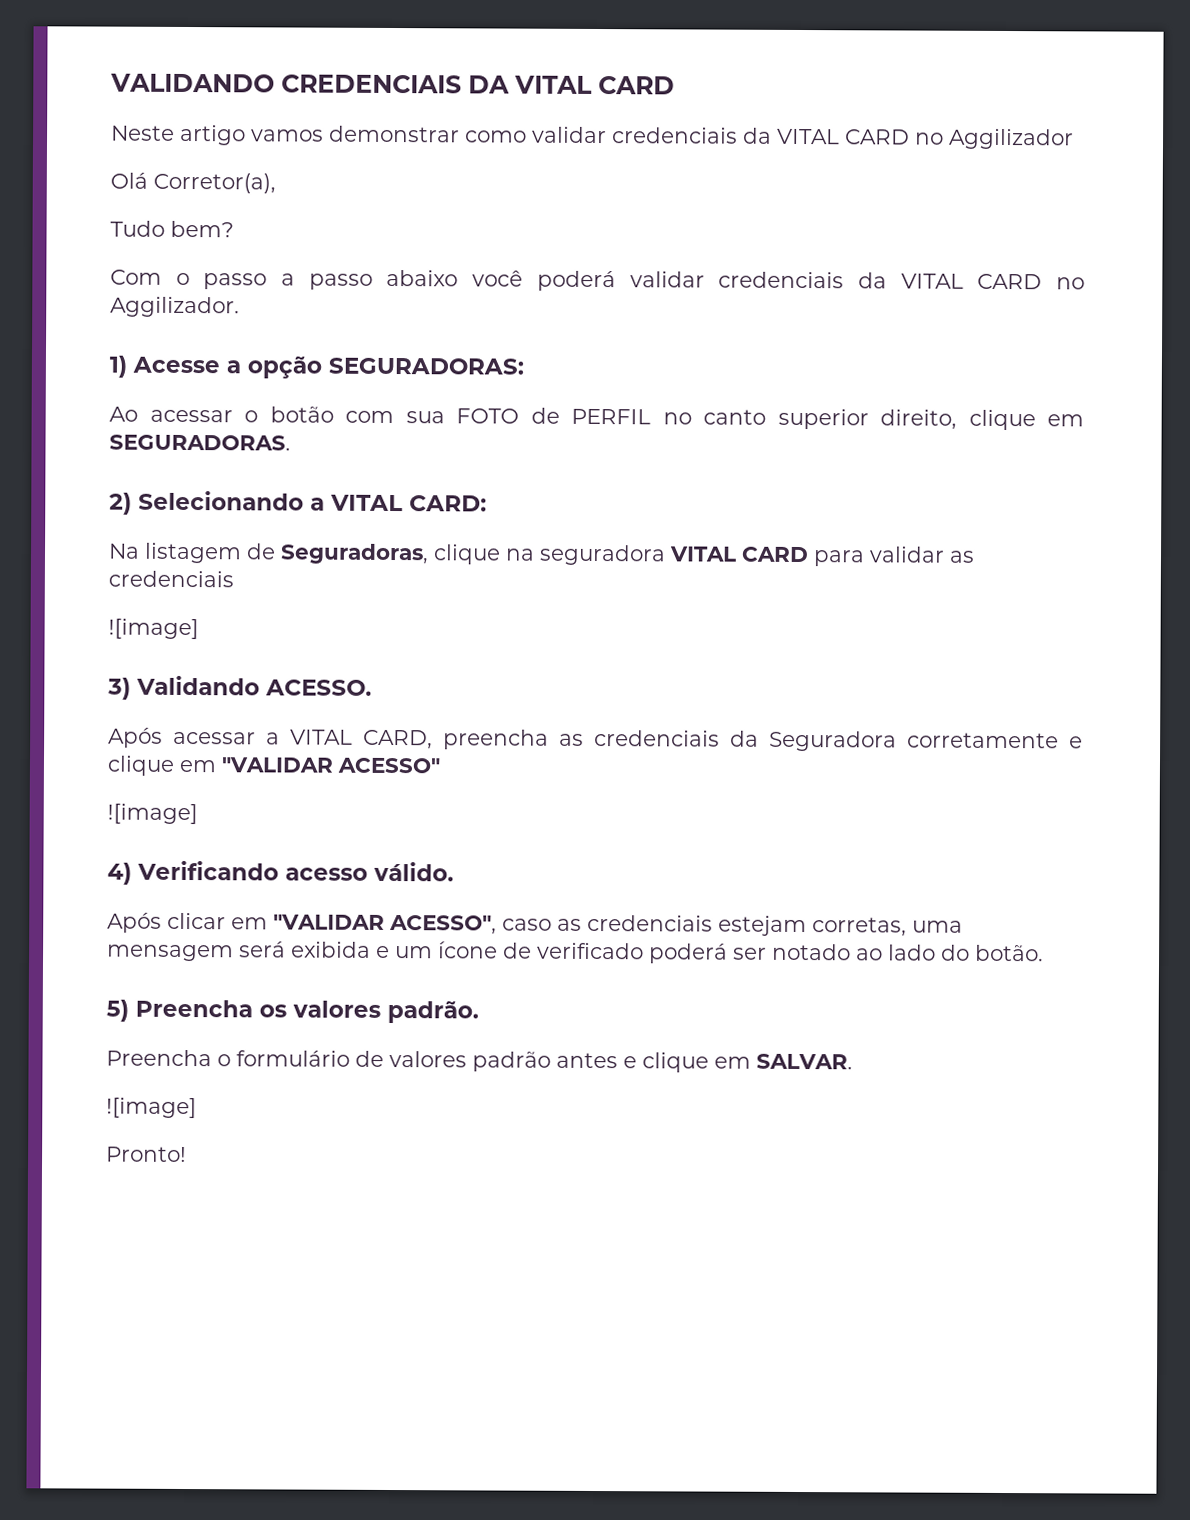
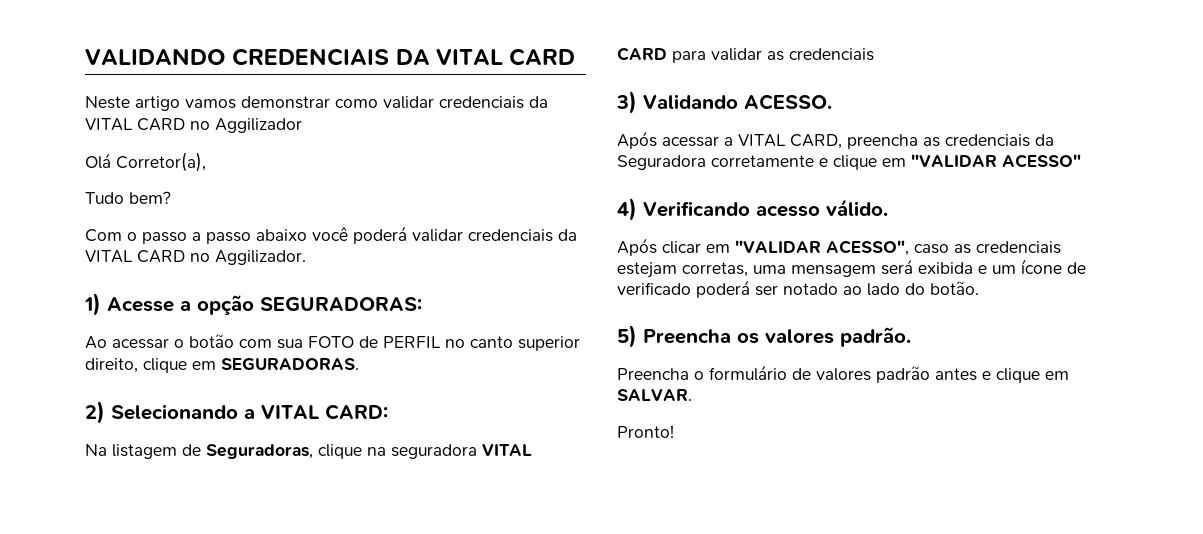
[108,618,199,640] // ![image] -> (874, 54) none
[107,803,198,825] // ![image] -> (1081, 161) none
[106,1097,197,1119] // ![image] -> (692, 395) none

